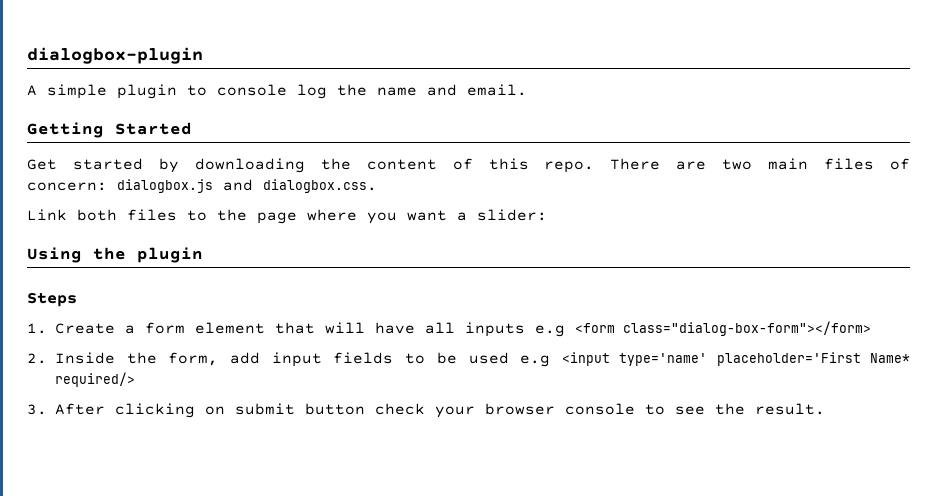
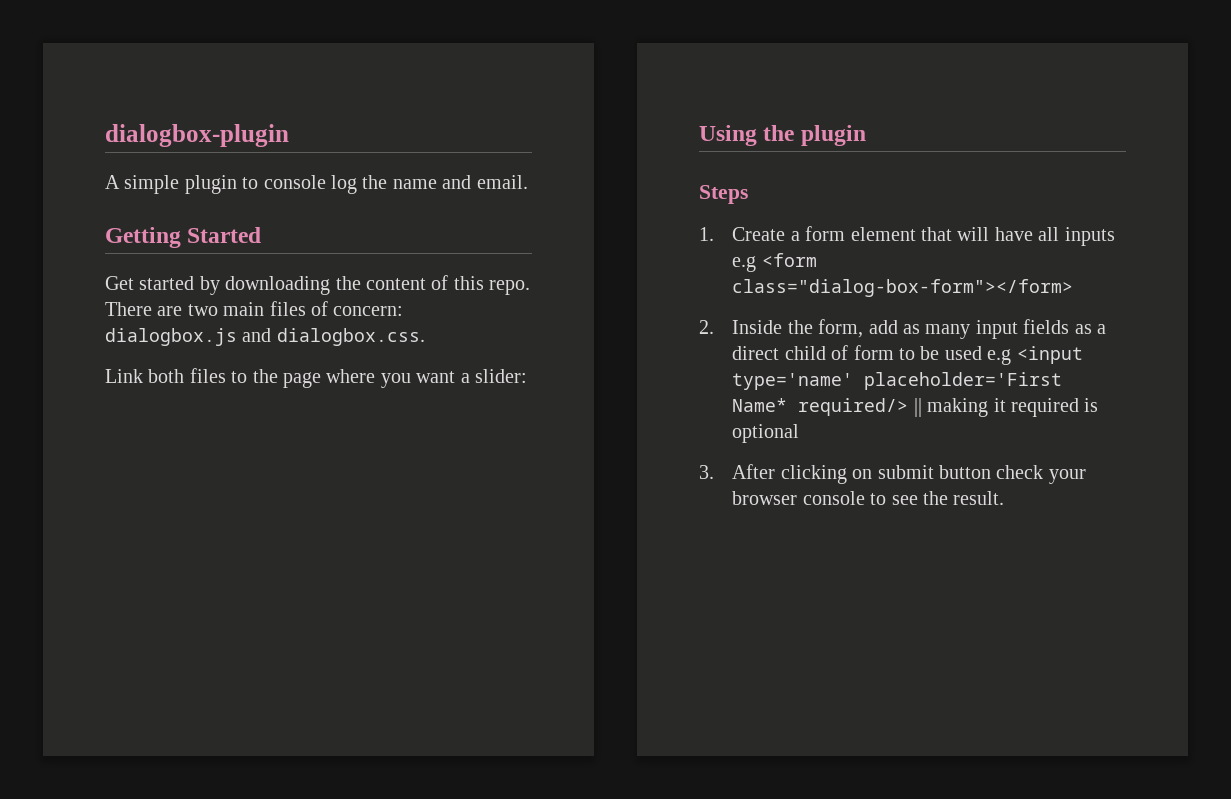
[271,352,394,367] input fields -> [902,319,1106,339] [732,345,894,360] as many input fields as a direct child of form
(135, 379) none -> [913,398,1099,417] [732,424,800,443] || making it required is optional

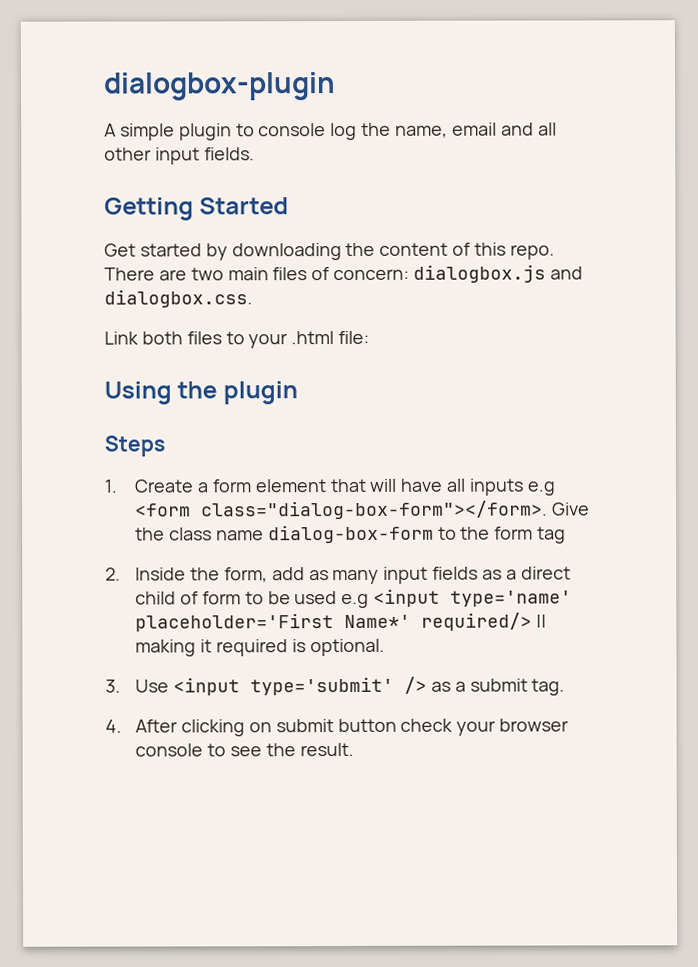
[392,175,528,189] name and email. -> [395,122,557,138] [104,147,255,165] name, email and all other input fields.
[252,369,527,388] the page where you want a slider: -> [248,330,370,349] your .html file:
[732,279,1074,297] class="dialog-box-form"></form> -> [201,500,590,520] [135,524,567,544] class="dialog-box-form"></form>. Give the class name dialog-box-form to the form tag
[732,398,788,412] Name* -> [344,614,412,629] Name*'
[732,424,800,443] [699,465,714,479] optional // 3. -> [309,638,385,657] [105,676,566,696] [105,719,122,733] optional. // 3. Use <input type='submit' /> as a submit tag. // 4.

